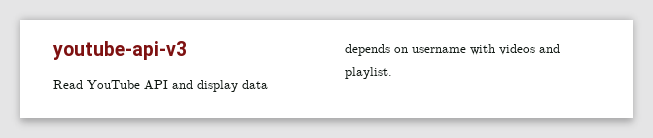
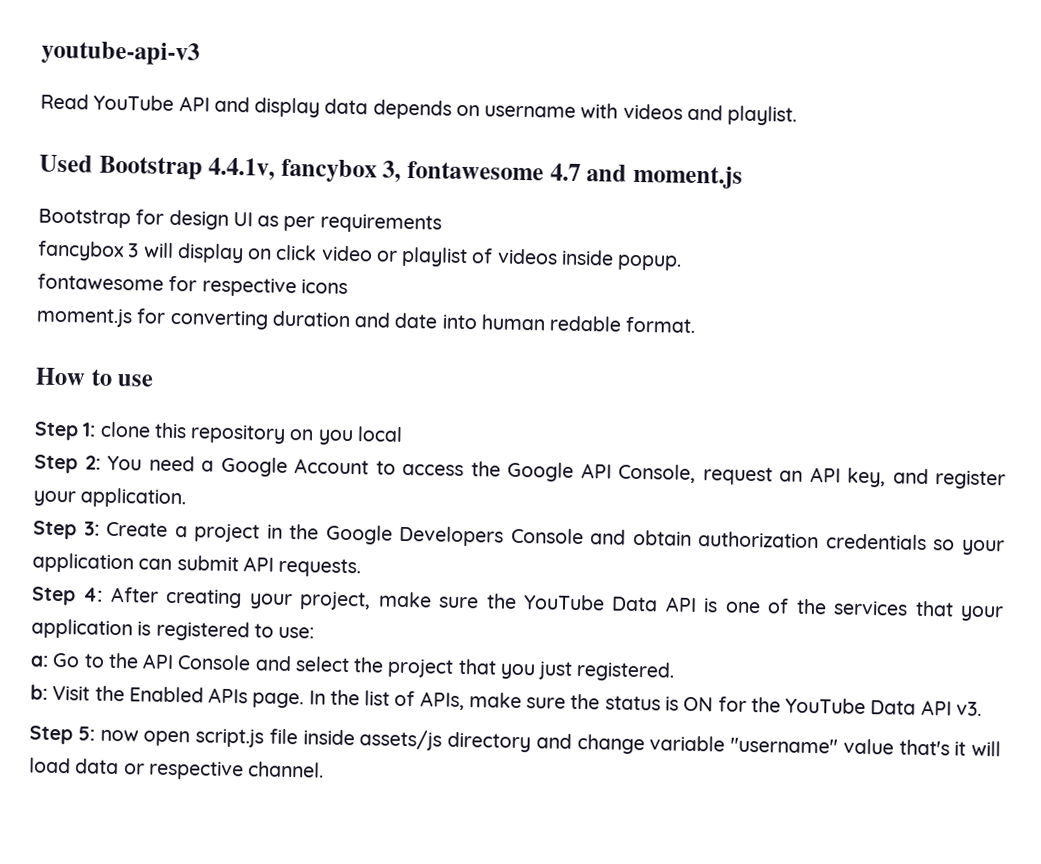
(392, 73) none -> [39,154,743,189] [38,208,442,234] [37,240,683,271] [37,273,348,298] [36,307,696,334] [35,367,154,387] [34,421,403,446] [34,454,1006,490] [33,487,187,509] [33,520,1005,556] [32,552,362,578] [31,586,1005,622] [31,618,316,642] [30,652,676,682] [30,684,982,717] [29,725,1001,757] [29,757,325,781] // Used Bootstrap 4.4.1v, fancybox 3, fontawesome 4.7 and moment.js // Bootstrap for design UI as per requirements // fancybox 3 will display on click video or playlist of videos inside popup. // fontawesome for respective icons // moment.js for converting duration and date into human redable format. // How to use // Step 1: clone this repository on you local // Step 2: You need a Google Account to access the Google API Console, request an API key, and register your application. // Step 3: Create a project in the Google Developers Console and obtain authorization credentials so your application can submit API requests. // Step 4: After creating your project, make sure the YouTube Data API is one of the services that your application is registered to use: // a: Go to the API Console and select the project that you just registered. // b: Visit the Enabled APIs page. In the list of APIs, make sure the status is ON for the YouTube Data API v3. // Step 5: now open script.js file inside assets/js directory and change variable "username" value that's it will load data or respective channel.

